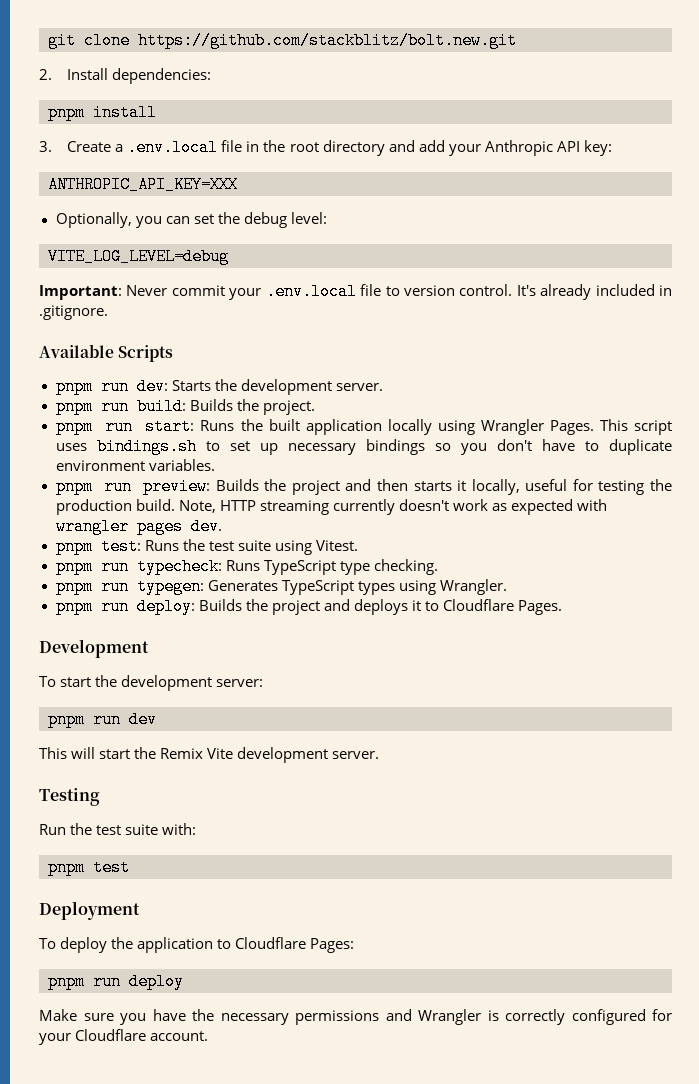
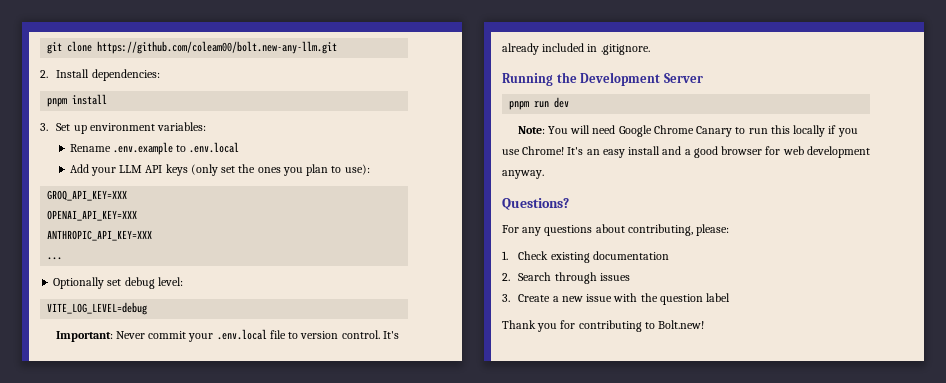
[138,32,517,49] https://github.com/stackblitz/bolt.new.git -> [97,41,338,54] https://github.com/coleam00/bolt.new-any-llm.git
[67,139,612,156] [48,176,238,193] [55,212,240,228] Create a .env.local file in the root directory and add your Anthropic API key: // ANTHROPIC_API_KEY=XXX // Optionally, you can set the -> [56,122,207,134] [69,142,240,155] [69,164,370,176] [47,190,128,201] [47,210,138,221] [47,230,153,241] [47,257,63,260] [53,277,122,289] Set up environment variables: // Rename .env.example to .env.local // Add your LLM API keys (only set the ones you plan to use): // GROQ_API_KEY=XXX // OPENAI_API_KEY=XXX // ANTHROPIC_API_KEY=XXX // ... // Optionally set
[39,344,174,362] [55,378,383,395] [55,398,315,415] [55,418,672,435] [55,438,672,455] [55,459,215,471] [55,478,672,495] [55,499,607,515] [55,518,222,535] [55,538,358,555] [55,558,438,575] [55,578,507,595] [55,598,562,615] [39,639,149,658] [39,675,264,691] [48,711,157,728] [39,747,380,763] [39,788,100,806] [39,823,197,835] [48,859,130,876] [39,901,140,920] [39,937,355,953] [48,973,184,990] [39,1009,672,1025] [39,1029,209,1045] Available Scripts // pnpm run dev: Starts the development server. // pnpm run build: Builds the project. // pnpm run start: Runs the built application locally using Wrangler Pages. This script uses bindings.sh to set up necessary bindings so you don't have to duplicate environment variables. // pnpm run preview: Builds the project and then starts it locally, useful for testing the production build. Note, HTTP streaming currently doesn't work as expected with wrangler pages dev. // pnpm test: Runs the test suite using Vitest. // pnpm run typecheck: Runs TypeScript type checking. // pnpm run typegen: Generates TypeScript types using Wrangler. // pnpm run deploy: Builds the project and deploys it to Cloudflare Pages. // Development // To start the development server: // pnpm run dev // This will start the Remix Vite development server. // Testing // Run the test suite with: // pnpm test // Deployment // To deploy the application to Cloudflare Pages: // pnpm run deploy // Make sure you have the necessary permissions and Wrangler is correctly configured for your Cloudflare account. -> [502,72,703,86] [509,97,570,110] [517,125,858,137] [502,146,870,158] [502,170,544,179] [502,198,569,210] [502,224,730,236] [502,251,669,263] [502,272,630,284] [502,293,731,305] [502,320,705,332] Running the Development Server // pnpm run dev // Note: You will need Google Chrome Canary to run this locally if you use Chrome! It's an easy install and a good browser for web development anyway. // Questions? // For any questions about contributing, please: // 1. Check existing documentation // 2. Search through issues // 3. Create a new issue with the question label // Thank you for contributing to Bolt.new!

